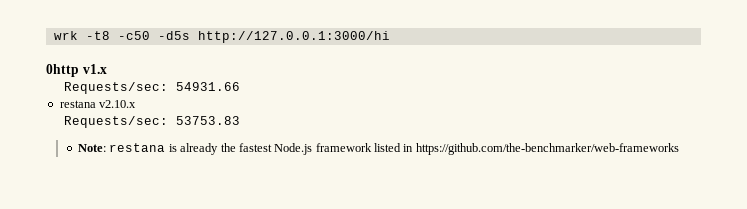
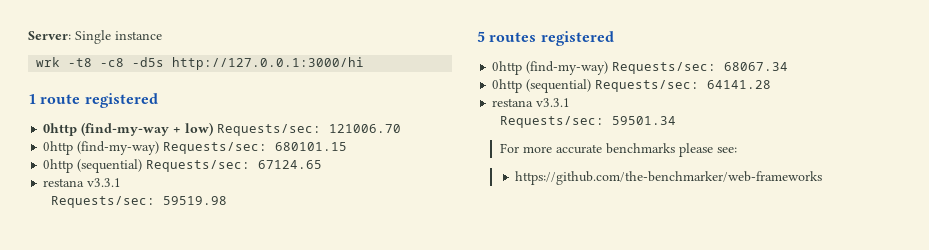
(53, 35) none -> [28,30,162,44] Server: Single instance //
[117,31,150,40] -c50 -> [100,58,125,67] -c8
[46,64,107,77] [64,82,241,94] [59,100,137,108] [64,116,241,128] [78,143,414,155] 0http v1.x // Requests/sec: 54931.66 // restana v2.10.x // Requests/sec: 53753.83 // Note: restana is already the fastest Node.js framework listed in -> [28,93,158,108] [43,122,402,136] [43,141,348,155] [43,159,323,173] [43,178,122,187] [51,196,228,208] [477,31,614,46] [492,61,789,75] [492,79,772,93] [492,98,571,107] [500,116,677,128] [500,143,738,157] 1 route registered // 0http (find-my-way + low) Requests/sec: 121006.70 // 0http (find-my-way) Requests/sec: 680101.15 // 0http (sequential) Requests/sec: 67124.65 // restana v3.3.1 // Requests/sec: 59519.98 // 5 routes registered // 0http (find-my-way) Requests/sec: 68067.34 // 0http (sequential) Requests/sec: 64141.28 // restana v3.3.1 // Requests/sec: 59501.34 // For more accurate benchmarks please see: //

